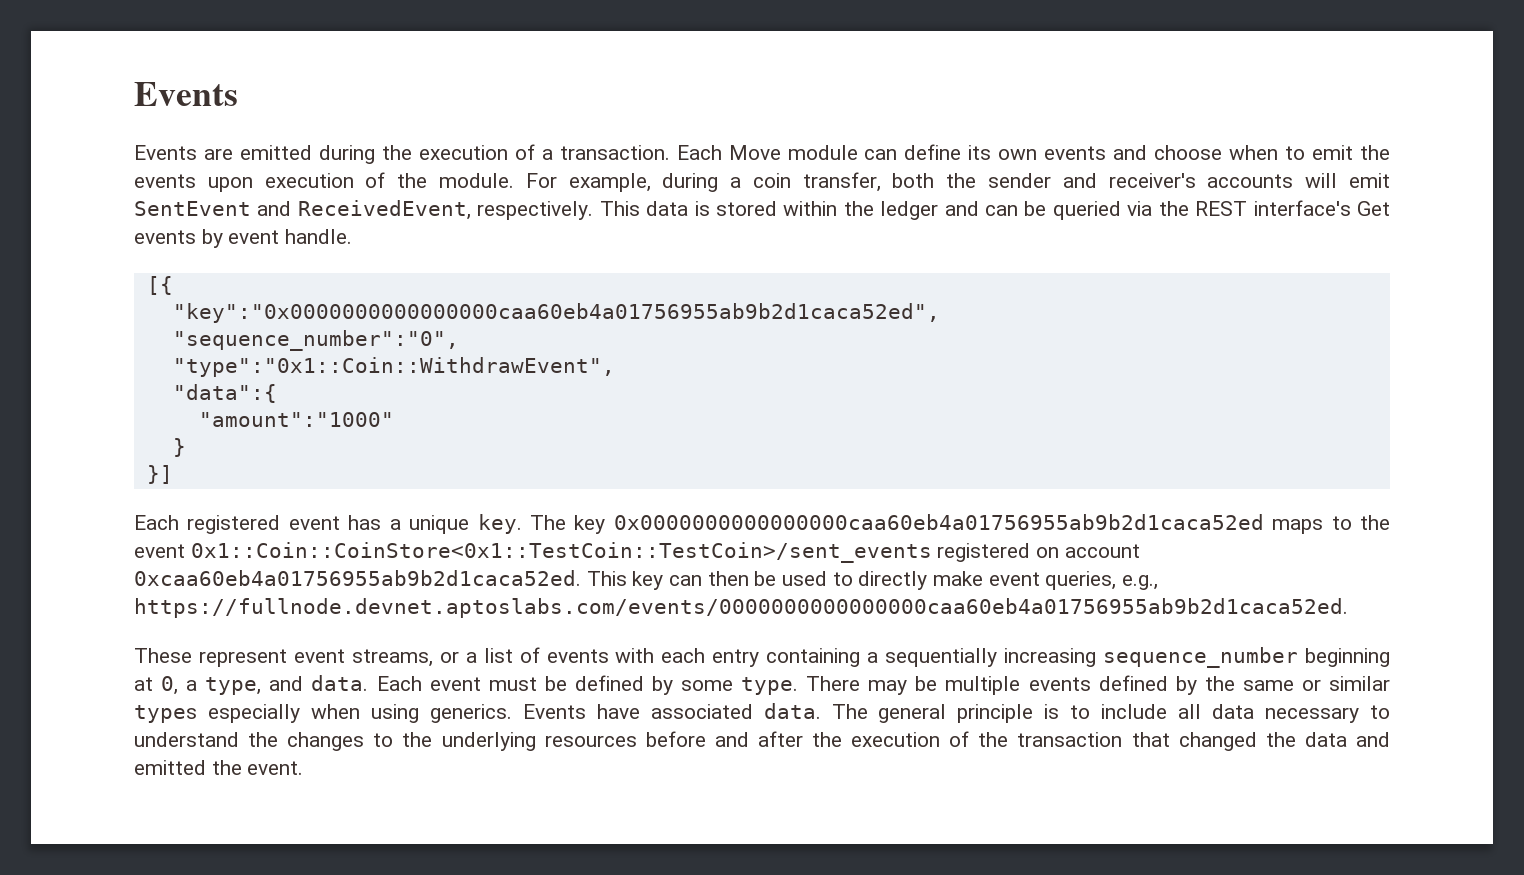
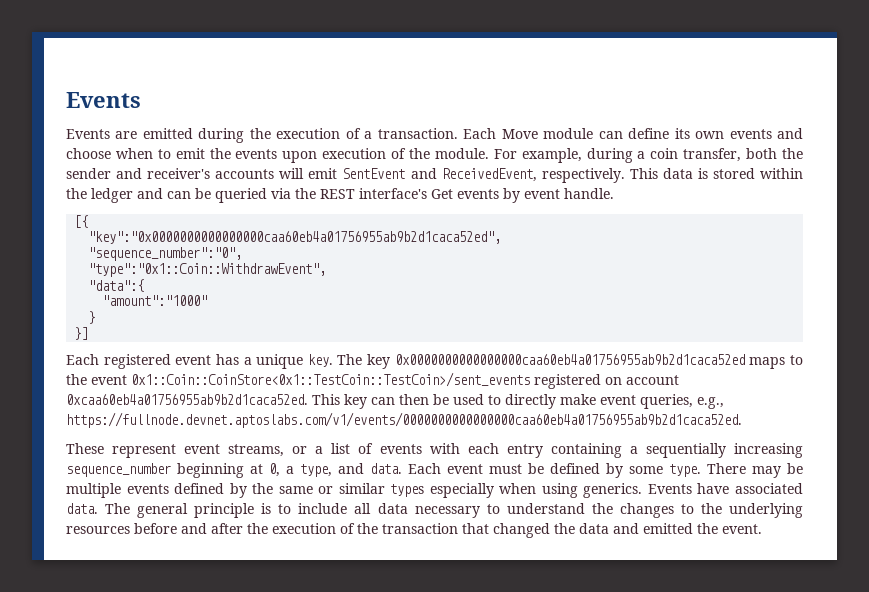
[134,598,1348,618] https://fullnode.devnet.aptoslabs.com/events/0000000000000000caa60eb4a01756955ab9b2d1caca52ed. -> [66,412,742,428] https://fullnode.devnet.aptoslabs.com/v1/events/0000000000000000caa60eb4a01756955ab9b2d1caca52ed.

